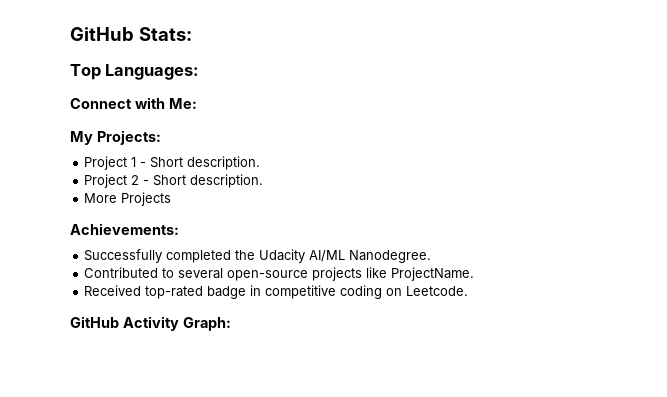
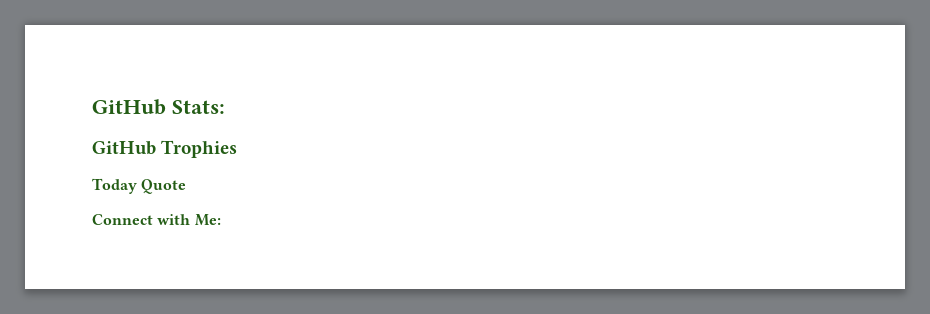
[70,64,200,80] Top Languages: -> [92,140,238,158] [92,178,187,194] GitHub Trophies // Today Quote
[70,130,161,145] [84,156,261,170] [84,174,264,188] [84,192,172,206] [70,223,179,235] [84,249,432,263] [84,267,475,281] [84,285,469,299] [70,316,231,331] // My Projects: // Project 1 - Short description. // Project 2 - Short description. // More Projects // Achievements: // Successfully completed the Udacity AI/ML Nanodegree. // Contributed to several open-source projects like ProjectName. // Received top-rated badge in competitive coding on Leetcode. // GitHub Activity Graph: -> (221, 220) none

